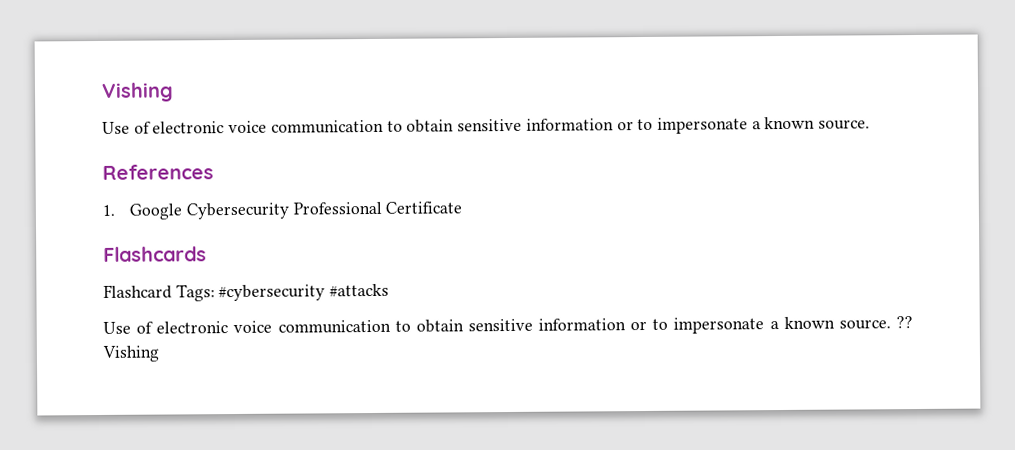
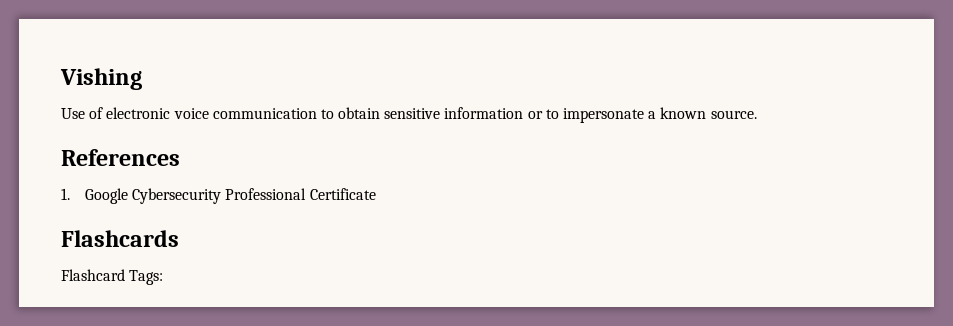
[218,283,390,302] [103,316,913,334] [102,345,159,362] #cybersecurity #attacks // Use of electronic voice communication to obtain sensitive information or to impersonate a known source. ?? Vishing -> (164, 277) none

